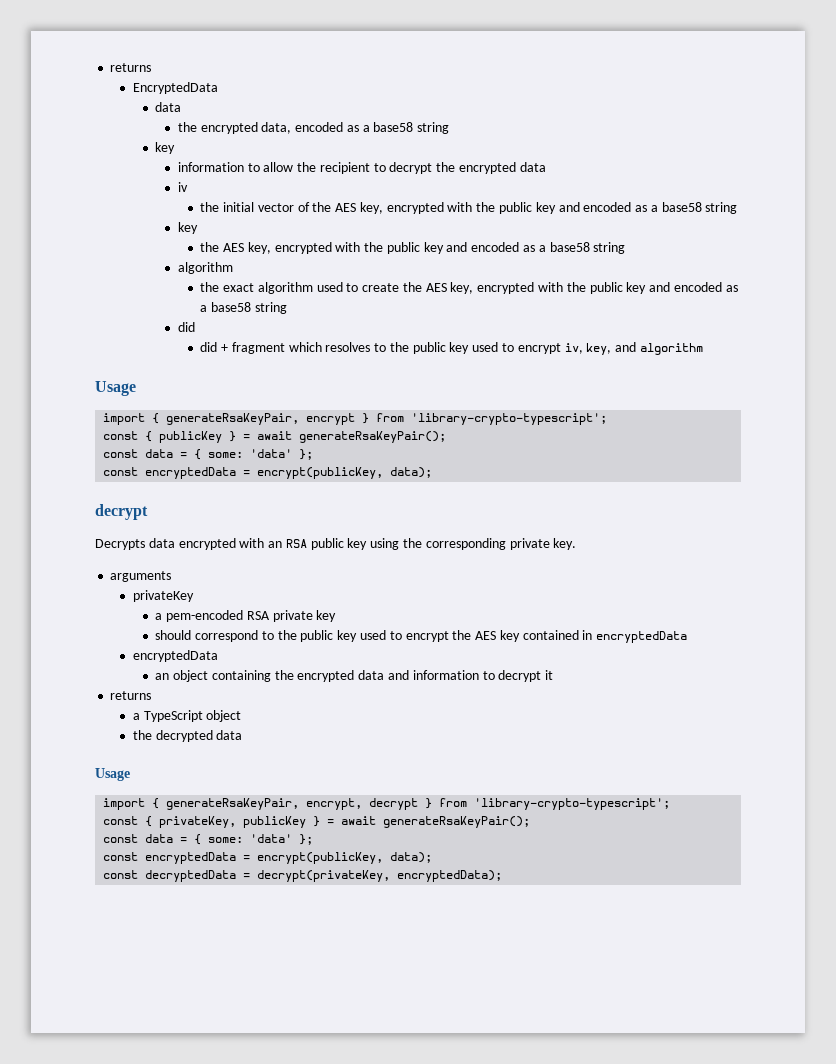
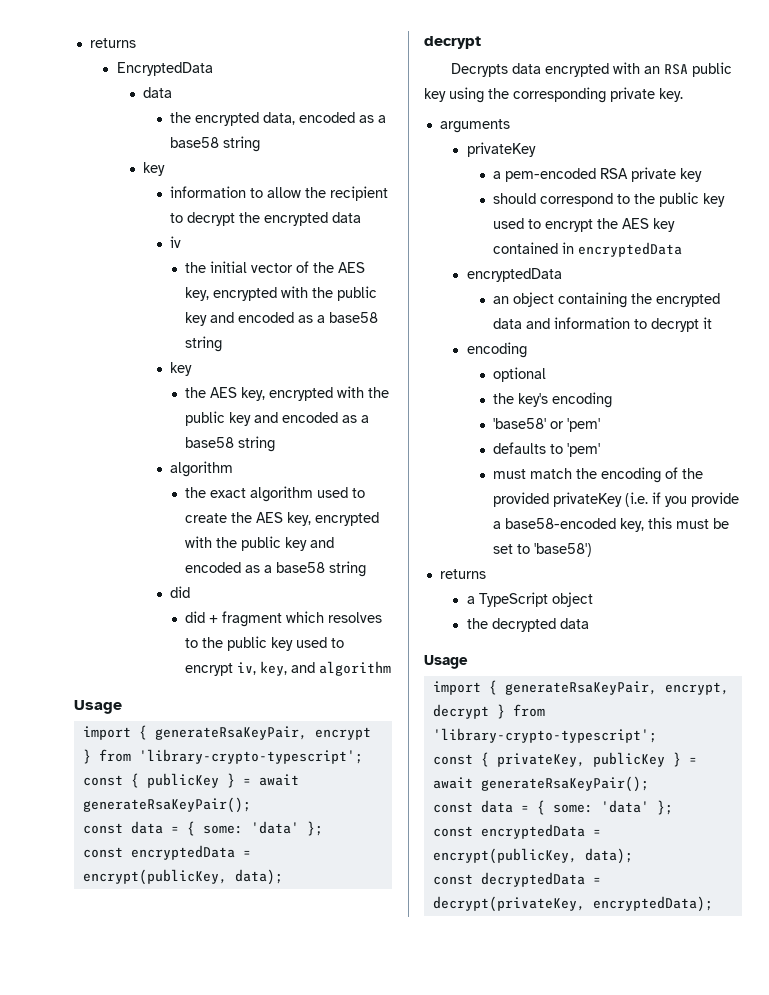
(554, 675) none -> [466,342,527,358] [493,367,547,382] [493,392,613,408] [493,418,601,432] [493,442,601,457] [493,467,704,483] [493,492,740,507] [493,517,730,532] [493,543,593,557] // encoding // optional // the key's encoding // 'base58' or 'pem' // defaults to 'pem' // must match the encoding of the provided privateKey (i.e. if you provide a base58-encoded key, this must be set to 'base58')

